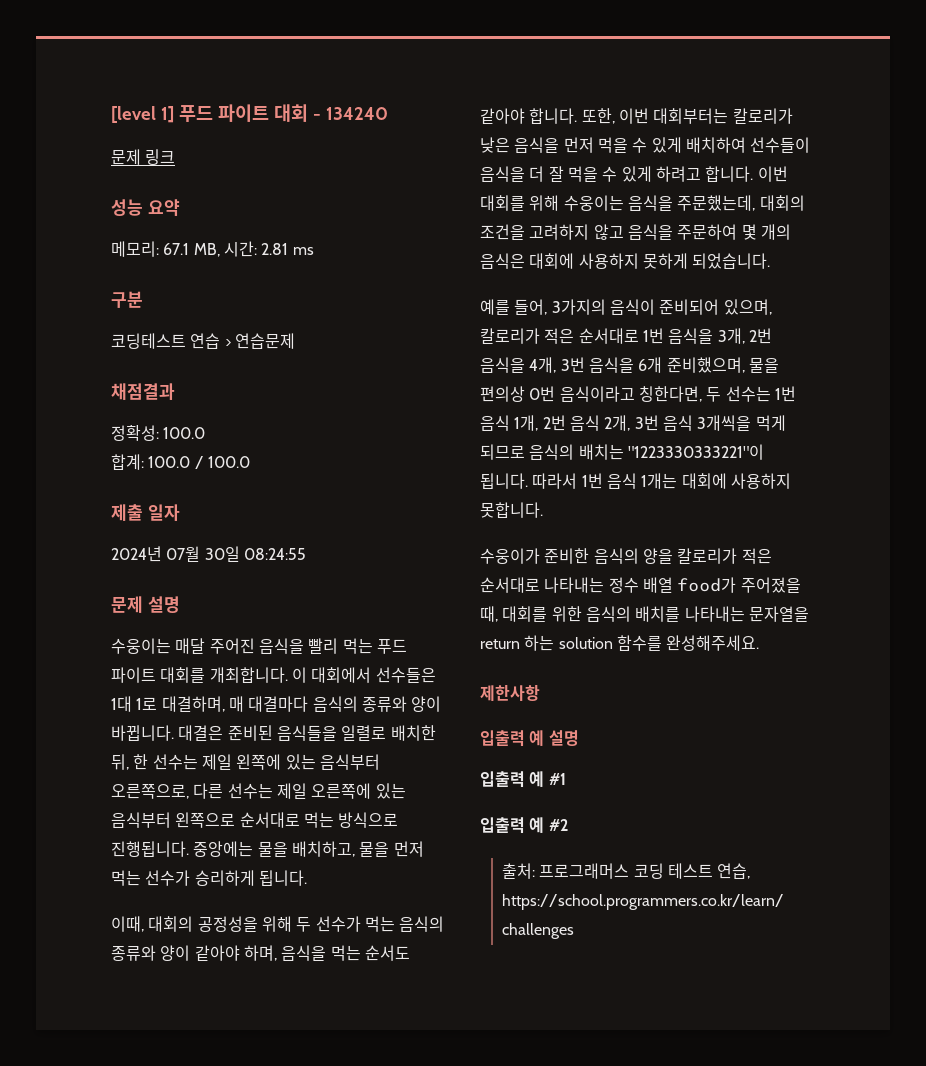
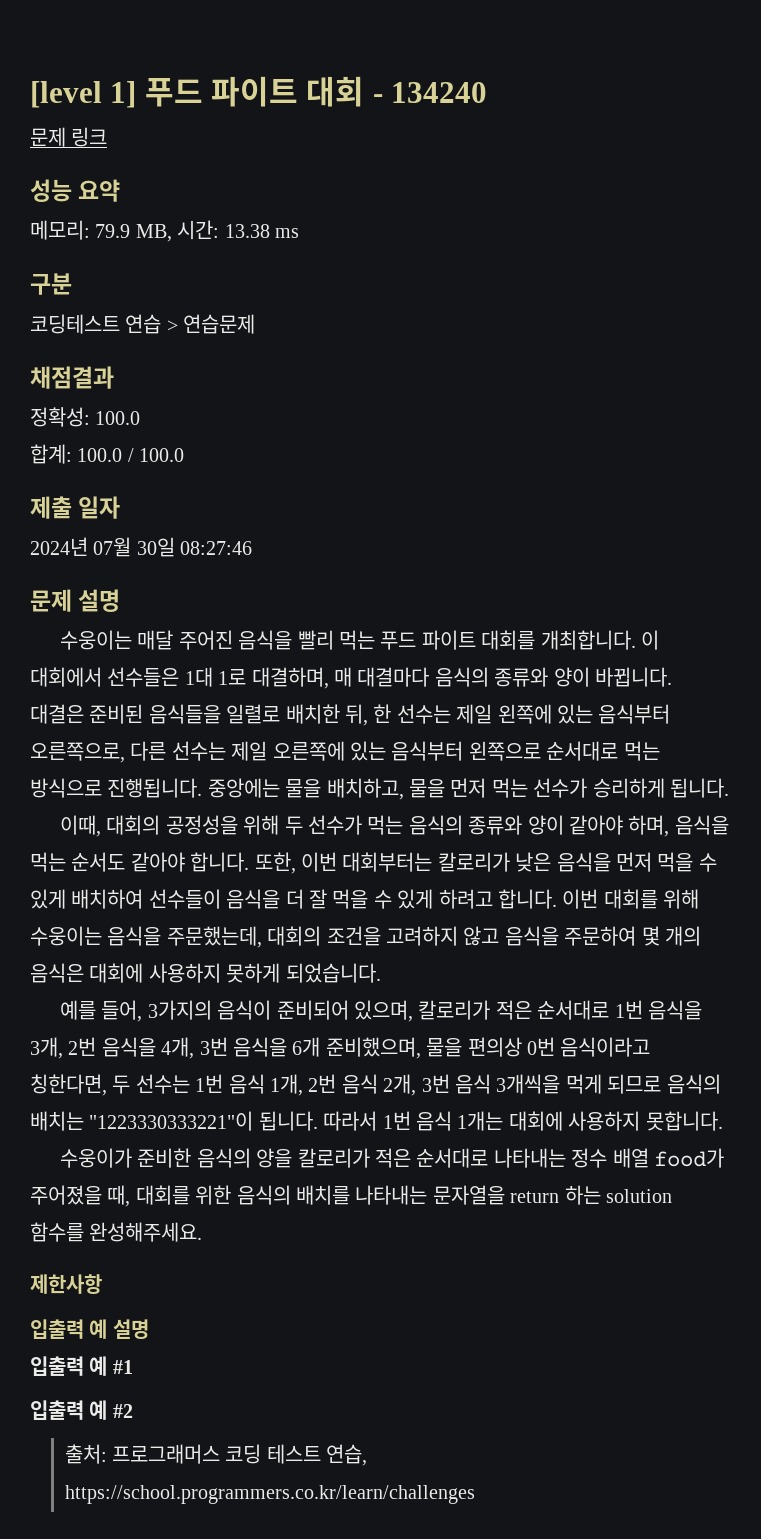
[163,243,190,255] 67.1 -> [95,224,131,238] 79.9
[261,243,289,255] 2.81 -> [224,224,270,238] 13.38
[243,548,306,560] 08:24:55 -> [180,541,253,555] 08:27:46

